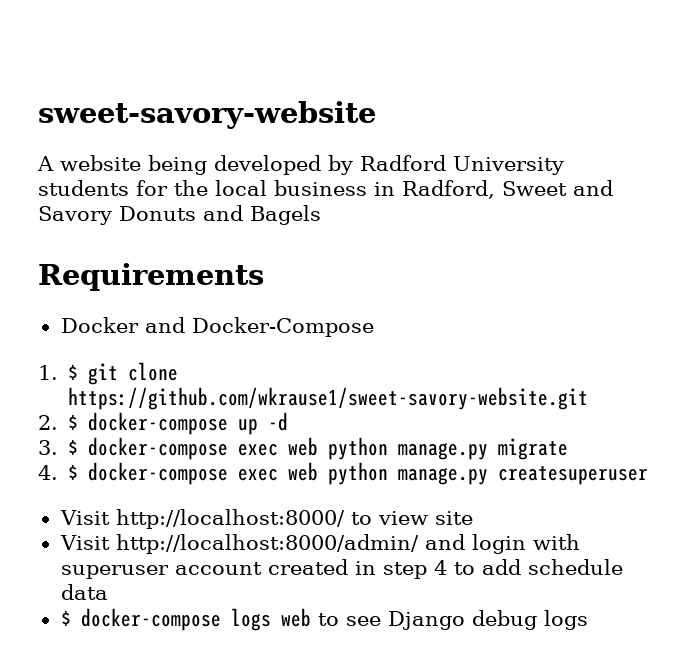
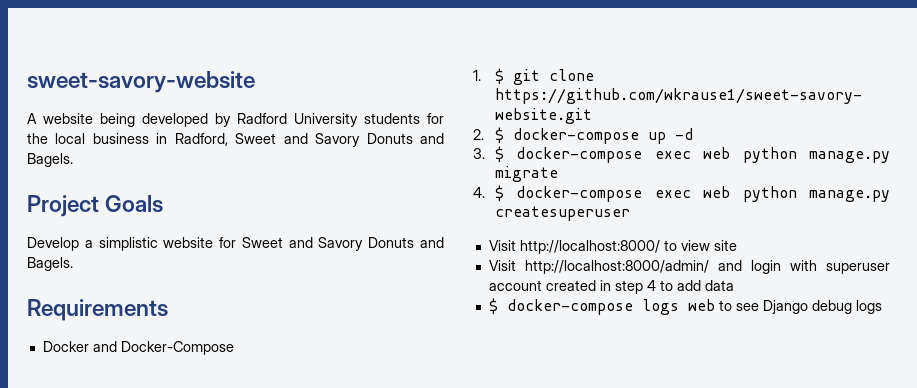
[250,205,321,225] Bagels -> [27,153,73,167] [27,195,164,217] [27,237,444,251] [27,257,73,271] Bagels. // Project Goals // Develop a simplistic website for Sweet and Savory Donuts and Bagels.
[527,559,623,575] schedule -> (701, 285) none

